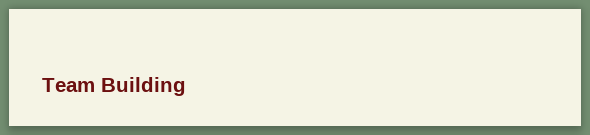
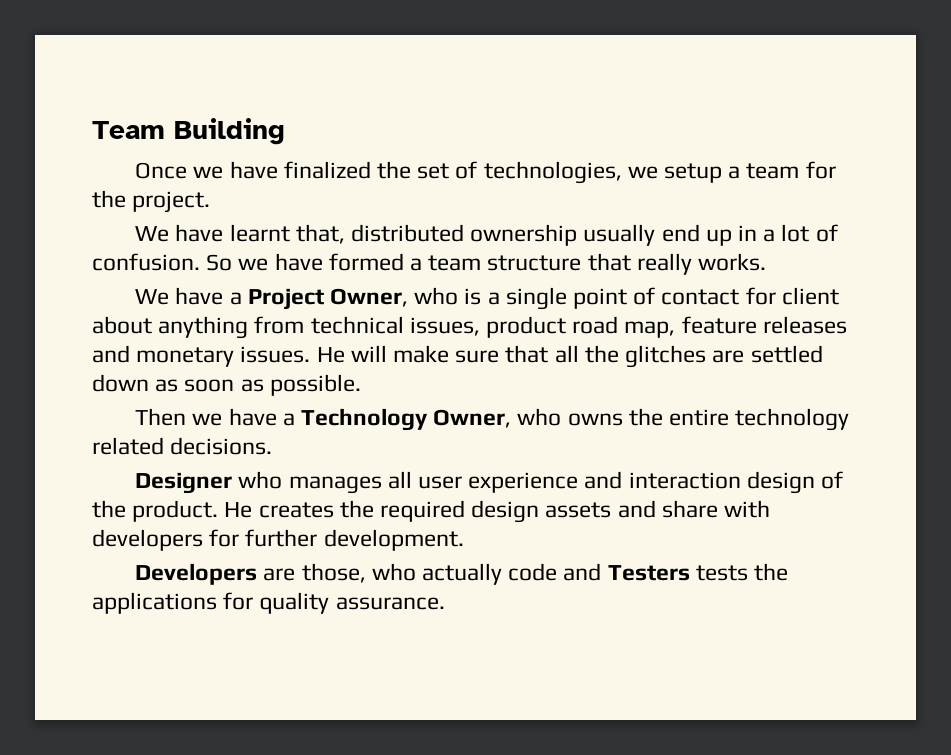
(186, 86) none -> [135,161,836,184] [92,190,211,213] [135,224,838,246] [92,253,767,275] [135,287,839,310] [92,316,847,339] [92,345,823,368] [92,374,361,396] [135,408,850,431] [92,437,273,455] [135,471,844,494] [92,500,771,523] [92,529,464,551] [135,563,789,585] [92,592,445,614] // Once we have finalized the set of technologies, we setup a team for the project. // We have learnt that, distributed ownership usually end up in a lot of confusion. So we have formed a team structure that really works. // We have a Project Owner, who is a single point of contact for client about anything from technical issues, product road map, feature releases and monetary issues. He will make sure that all the glitches are settled down as soon as possible. // Then we have a Technology Owner, who owns the entire technology related decisions. // Designer who manages all user experience and interaction design of the product. He creates the required design assets and share with developers for further development. // Developers are those, who actually code and Testers tests the applications for quality assurance.

